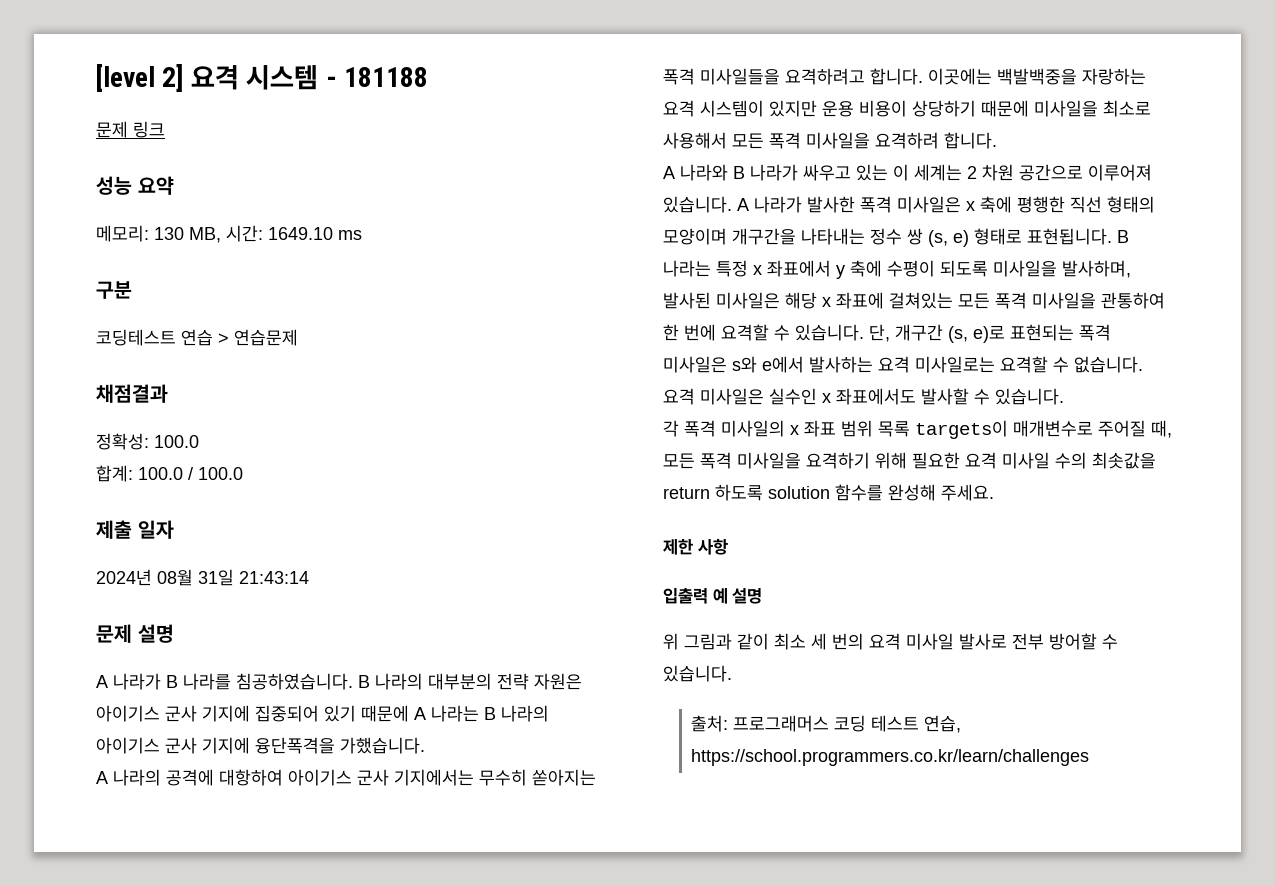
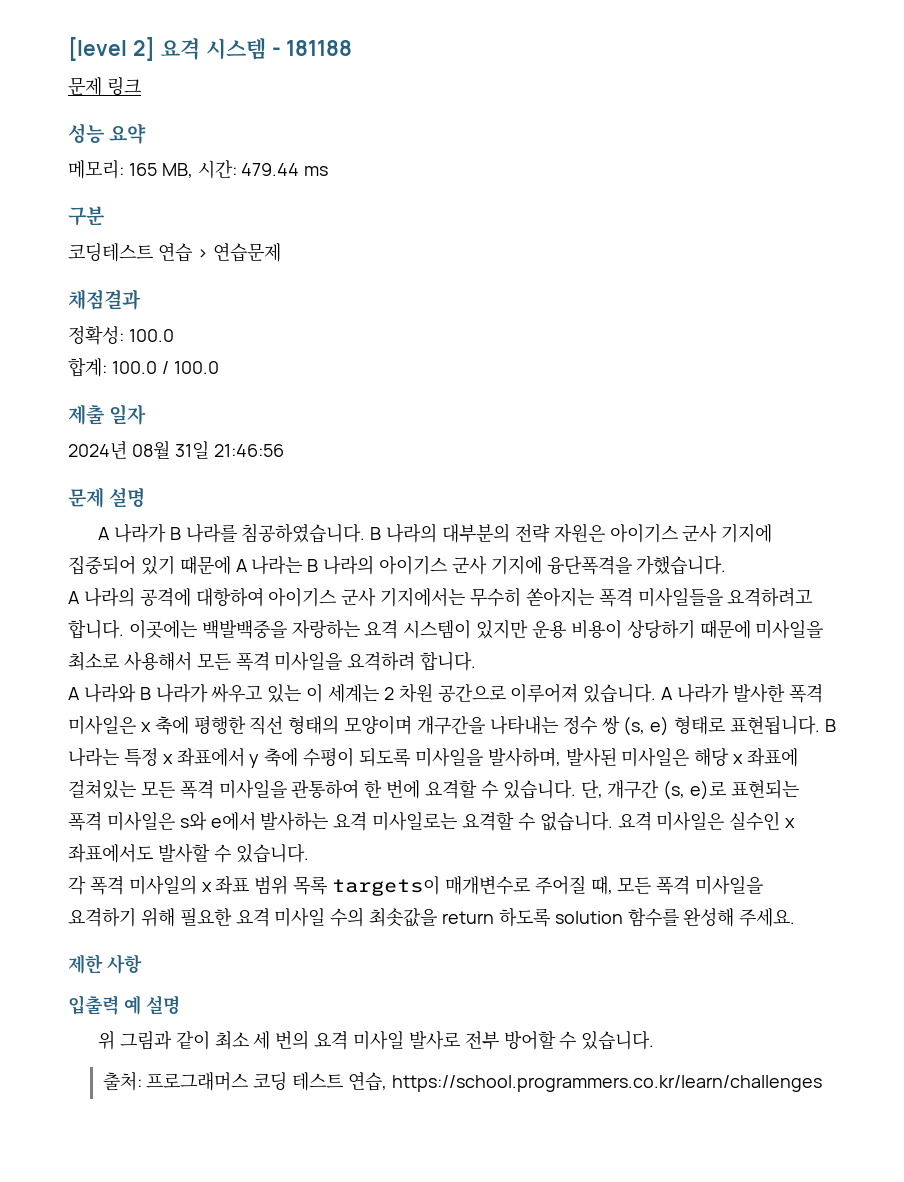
[154,227,184,240] 130 -> [128,163,157,176] 165
[268,227,333,240] 1649.10 -> [241,163,300,176] 479.44
[239,571,309,584] 21:43:14 -> [213,444,284,457] 21:46:56

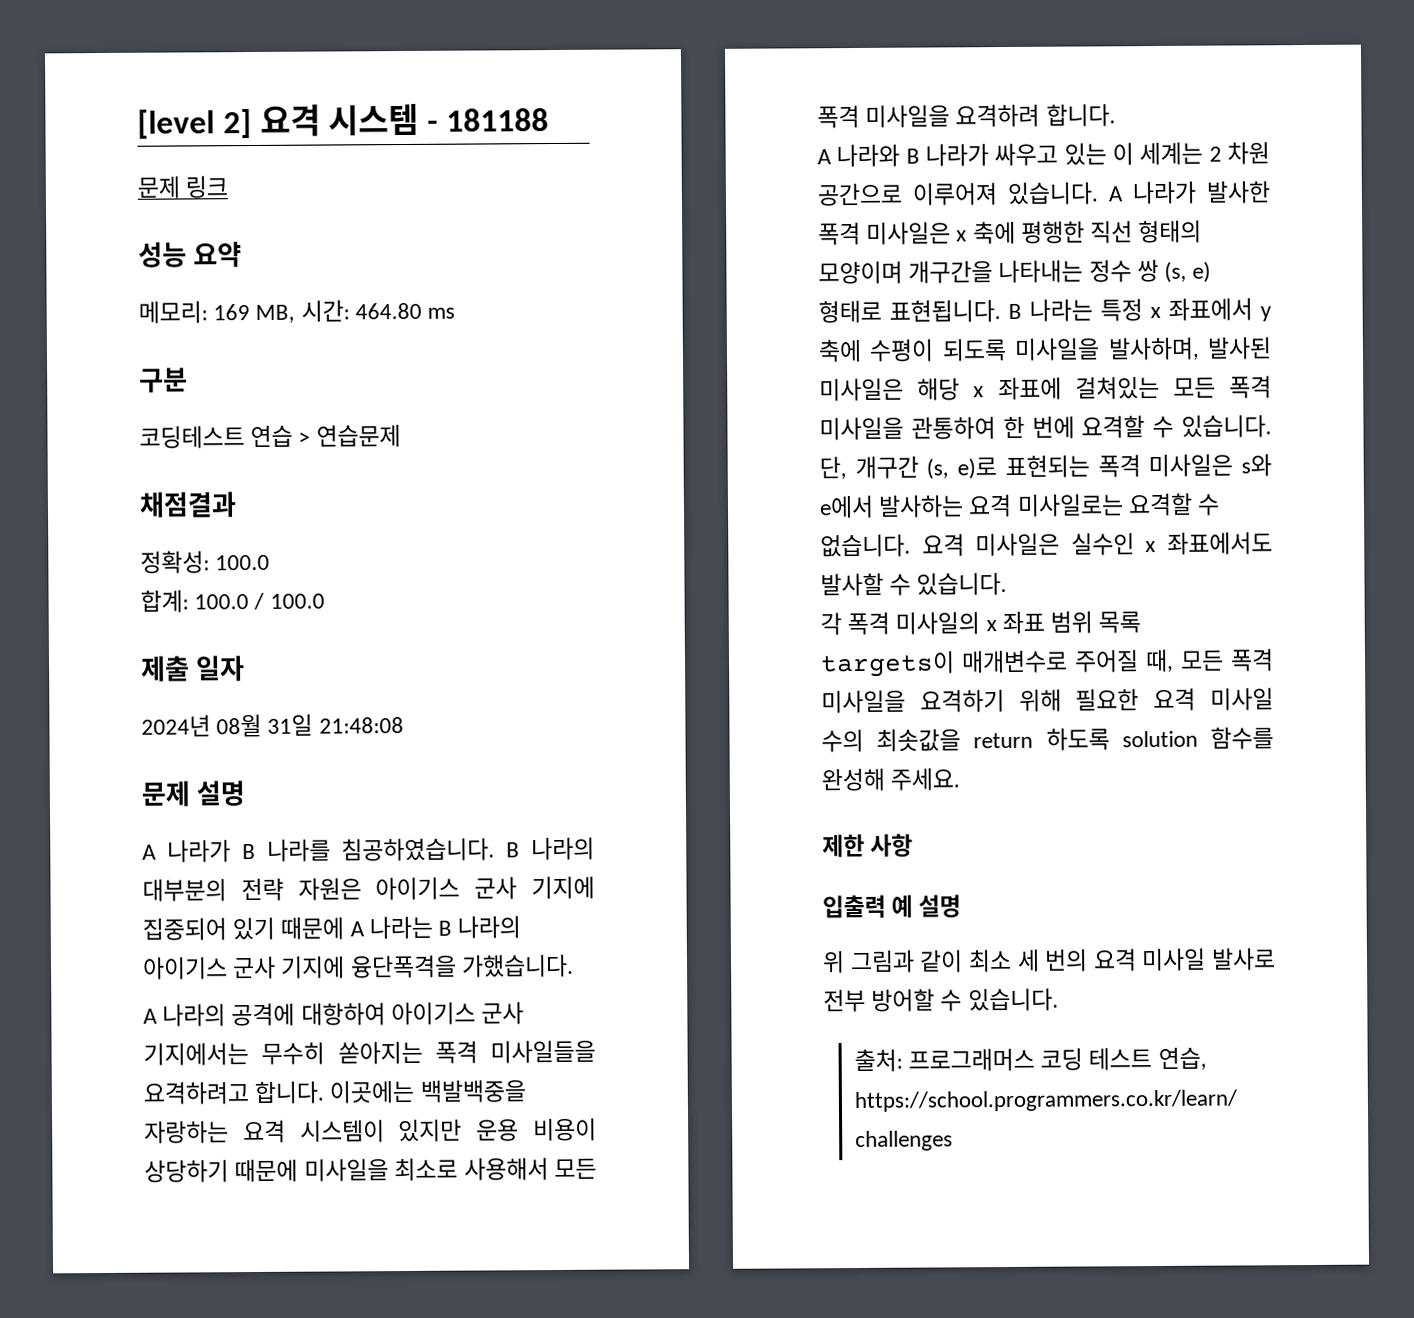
[128,163,157,176] 165 -> [213,304,251,321] 169
[241,163,300,176] 479.44 -> [354,302,422,320] 464.80
[213,444,284,457] 21:46:56 -> [318,717,404,734] 21:48:08

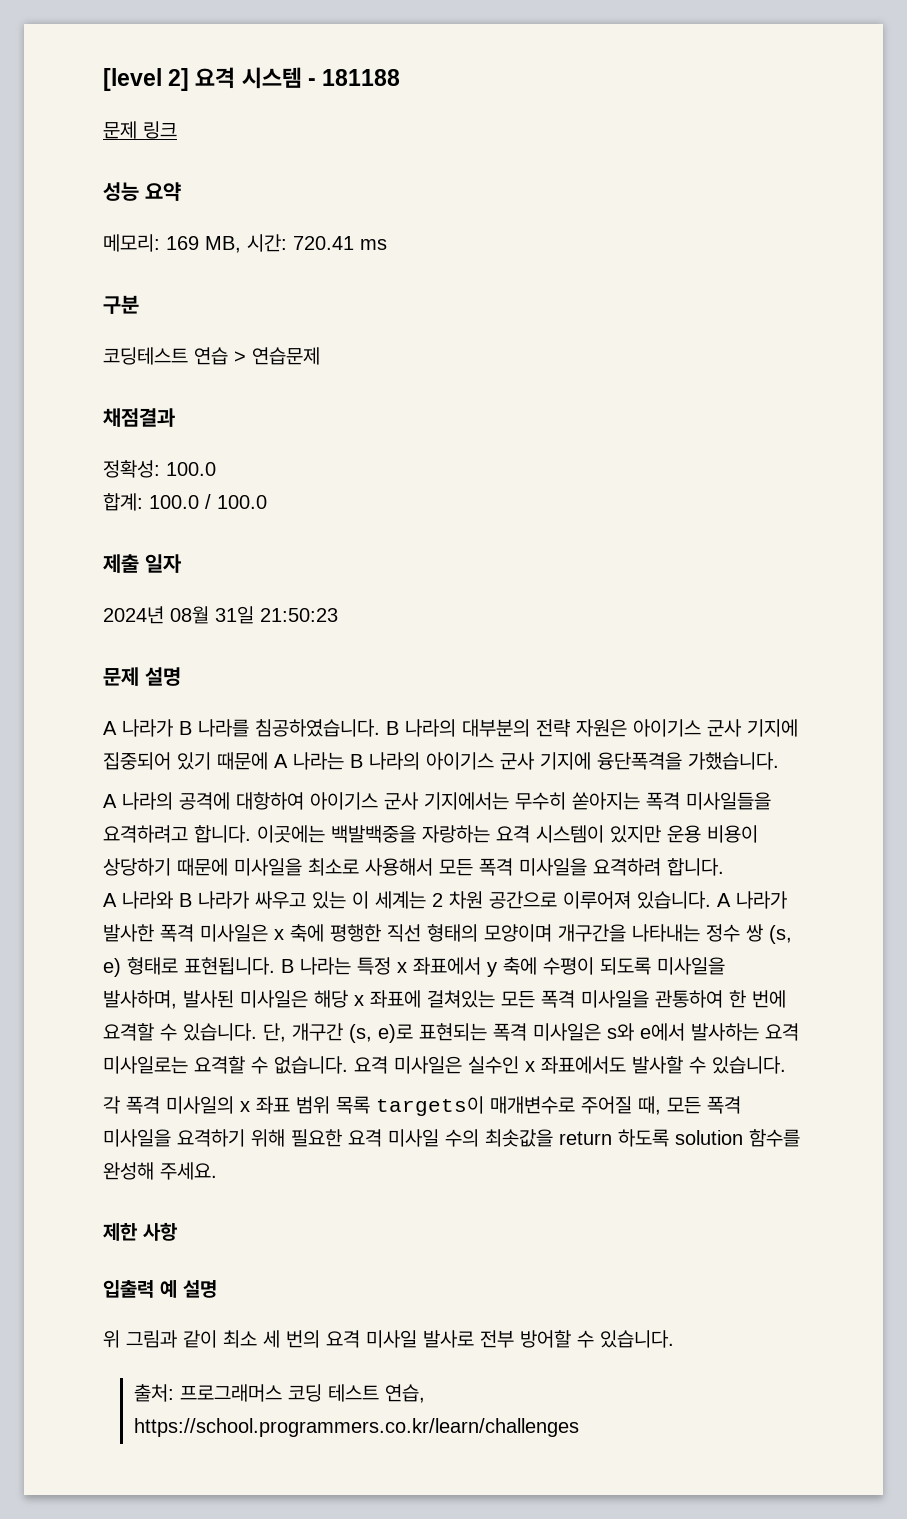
[354,302,422,320] 464.80 -> [293,236,354,250] 720.41
[318,717,404,734] 21:48:08 -> [260,608,338,622] 21:50:23

